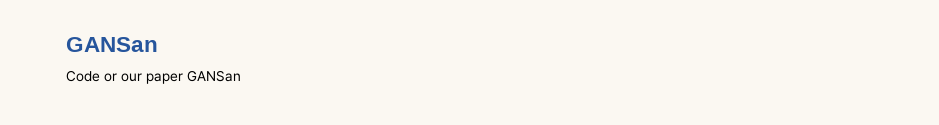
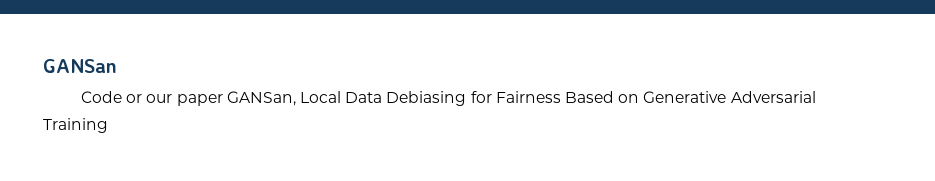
[187,70,241,82] GANSan -> [226,91,816,106] [43,118,108,133] GANSan, Local Data Debiasing for Fairness Based on Generative Adversarial Training

